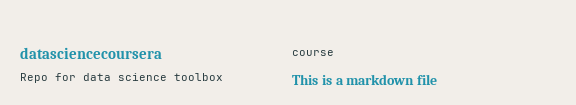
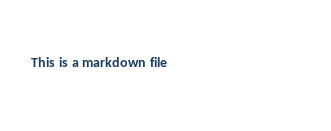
[20,47,162,59] [20,73,223,83] [292,50,334,56] datasciencecoursera // Repo for data science toolbox course // -> (31, 62) none

